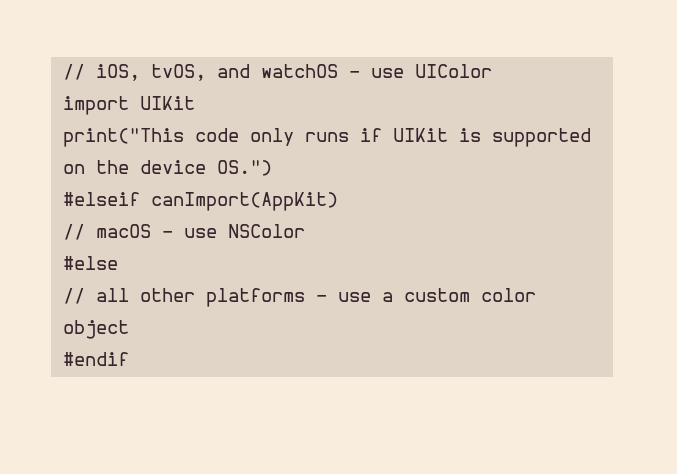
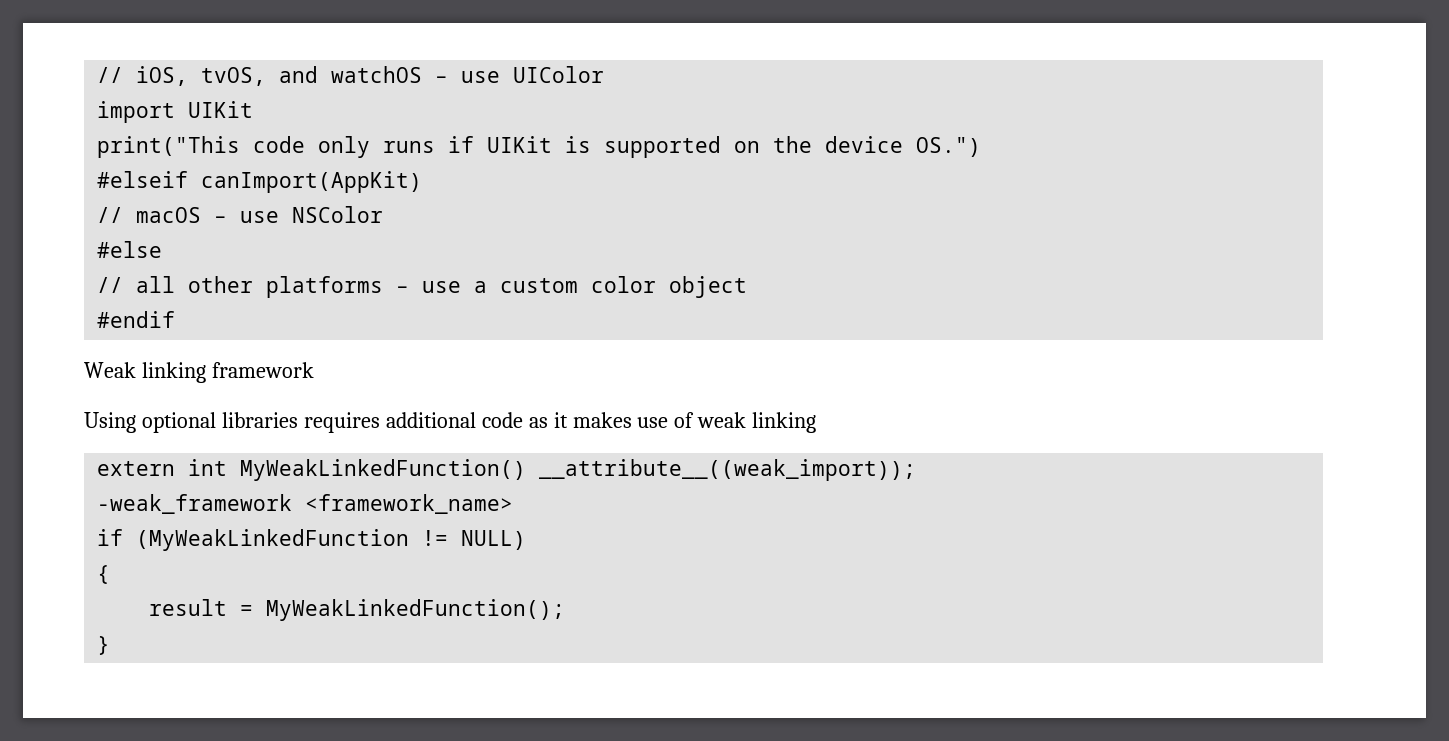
(130, 359) none -> [84,362,314,383] [84,412,817,433] [97,459,917,481] [97,494,514,514] [97,529,527,551] [97,565,111,584] [149,599,566,621] [97,636,111,655] // Weak linking framework // Using optional libraries requires additional code as it makes use of weak linking // extern int MyWeakLinkedFunction() __attribute__((weak_import)); // -weak_framework <framework_name> // if (MyWeakLinkedFunction != NULL) // { // result = MyWeakLinkedFunction(); // }

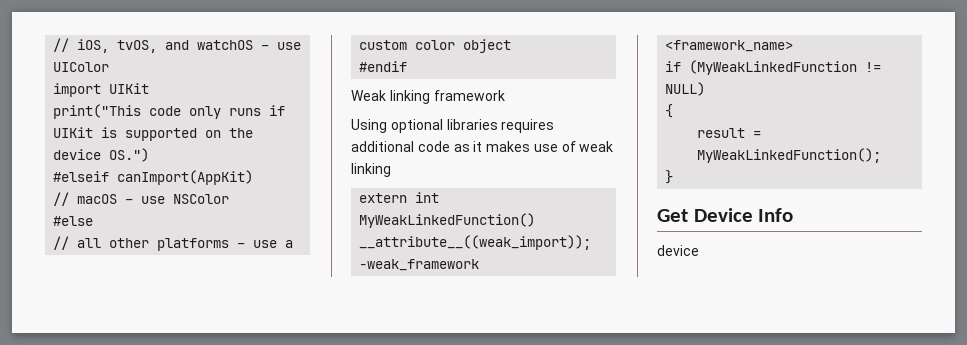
(111, 645) none -> [657,208,794,222] [657,245,699,256] // Get Device Info // device

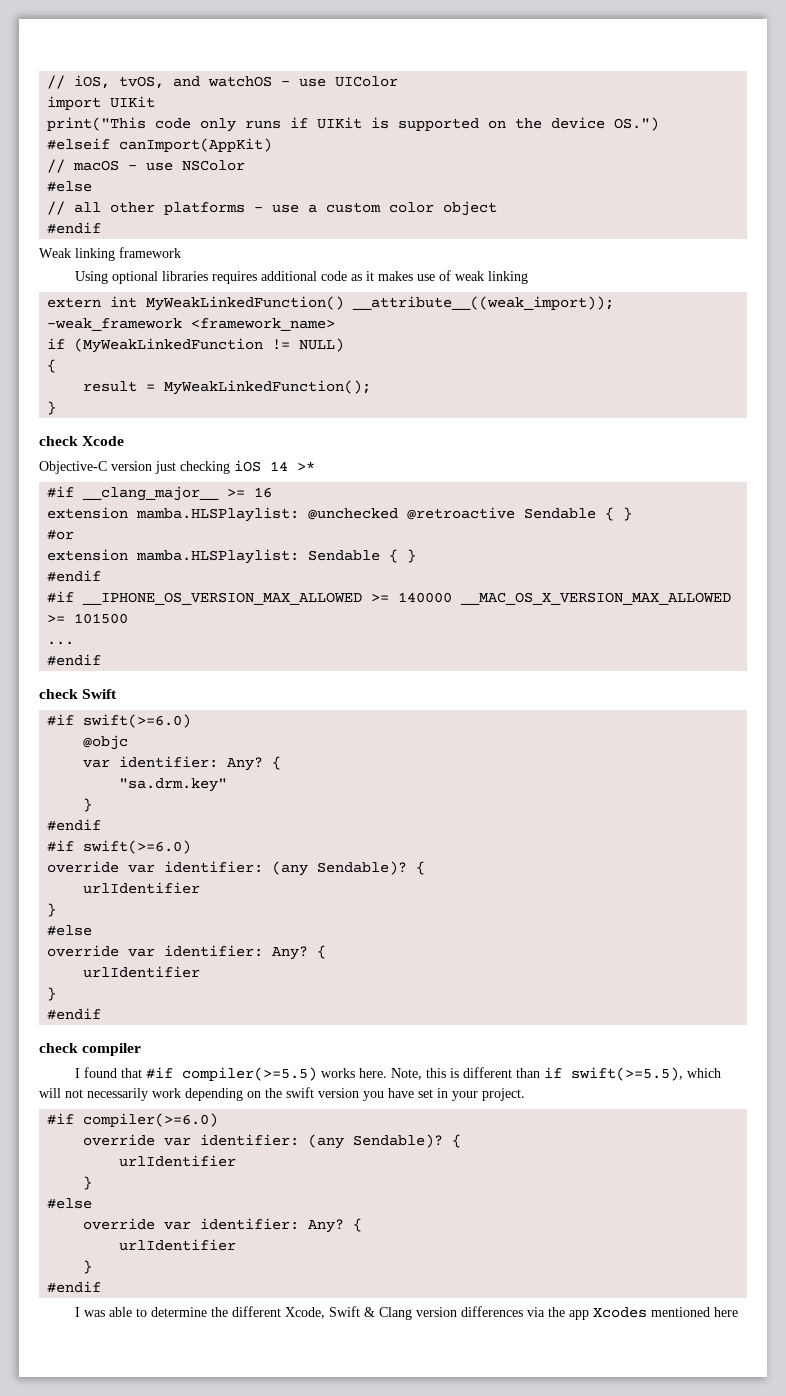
[657,208,794,222] [657,245,699,256] Get Device Info // device -> [39,436,125,446] [39,460,315,474] [47,486,273,501] [47,507,633,522] [47,529,75,540] [47,549,417,564] [47,570,102,582] [47,591,732,605] [47,613,129,624] [47,641,75,645] [47,654,102,666] [39,689,118,699] [47,714,192,728] [83,735,129,750] [83,756,282,771] [119,778,228,792] [83,798,93,812] [47,819,102,831] [47,840,192,854] [47,861,426,876] [83,882,201,894] [47,903,57,917] [47,925,93,936] [47,945,327,960] [83,966,201,978] [47,987,57,1001] [47,1008,102,1020] [39,1043,142,1056] [75,1067,722,1081] [39,1087,525,1101] [47,1113,219,1127] [83,1134,462,1149] [119,1155,237,1167] [83,1176,93,1190] [47,1198,93,1209] [83,1218,363,1233] [119,1239,237,1251] [83,1260,93,1274] [47,1281,102,1293] [75,1306,739,1320] check Xcode // Objective-C version just checking iOS 14 >* // #if __clang_major__ >= 16 // extension mamba.HLSPlaylist: @unchecked @retroactive Sendable { } // #or // extension mamba.HLSPlaylist: Sendable { } // #endif // #if __IPHONE_OS_VERSION_MAX_ALLOWED >= 140000 __MAC_OS_X_VERSION_MAX_ALLOWED >= 101500 // ... // #endif // check Swift // #if swift(>=6.0) // @objc // var identifier: Any? { // "sa.drm.key" // } // #endif // #if swift(>=6.0) // override var identifier: (any Sendable)? { // urlIdentifier // } // #else // override var identifier: Any? { // urlIdentifier // } // #endif // check compiler // I found that #if compiler(>=5.5) works here. Note, this is different than if swift(>=5.5), which will not necessarily work depending on the swift version you have set in your project. // #if compiler(>=6.0) // override var identifier: (any Sendable)? { // urlIdentifier // } // #else // override var identifier: Any? { // urlIdentifier // } // #endif // I was able to determine the different Xcode, Swift & Clang version differences via the app Xcodes mentioned here

